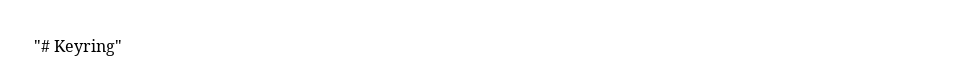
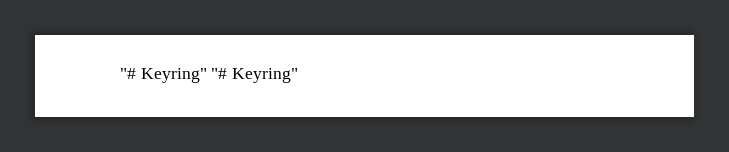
[34,39,123,56] "# Keyring" -> [120,68,299,83] "# Keyring" "# Keyring"

